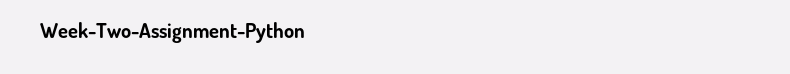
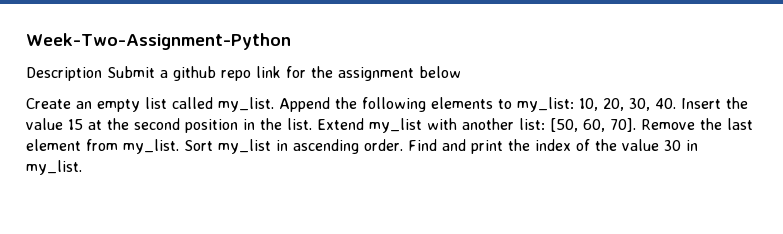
(305, 32) none -> [26,66,461,81] [26,97,748,112] [26,118,753,133] [26,139,698,154] [26,160,82,175] // Description Submit a github repo link for the assignment below // Create an empty list called my_list. Append the following elements to my_list: 10, 20, 30, 40. Insert the value 15 at the second position in the list. Extend my_list with another list: [50, 60, 70]. Remove the last element from my_list. Sort my_list in ascending order. Find and print the index of the value 30 in my_list.

